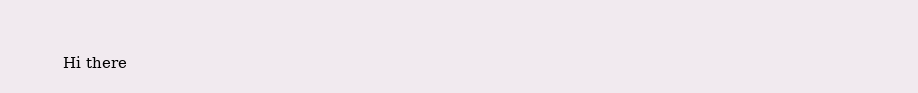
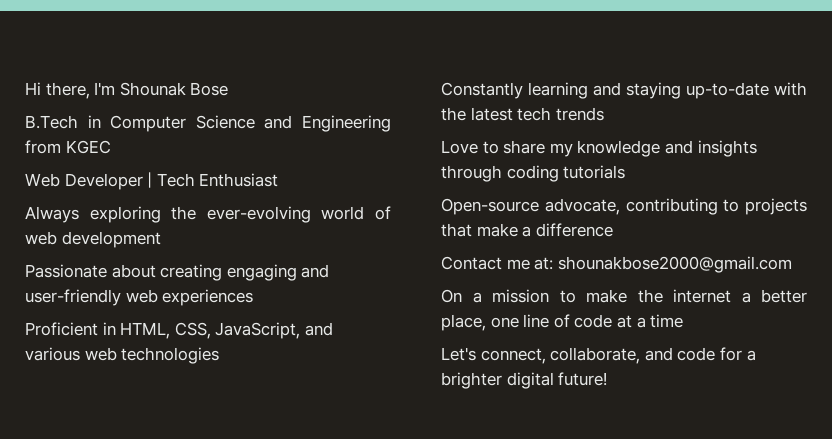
[86,57,127,68] there -> [45,82,229,99] [25,115,391,132] [25,140,111,154] [25,172,279,190] [25,206,391,223] [25,231,161,248] [25,264,330,281] [25,289,254,306] [25,322,333,339] [25,347,220,364] [441,82,807,99] [441,107,604,121] [441,140,757,157] [441,165,626,182] [441,198,807,215] [441,223,613,237] [441,256,792,273] [441,289,807,303] [441,314,684,331] [441,347,756,364] [441,372,608,389] there, I'm Shounak Bose // B.Tech in Computer Science and Engineering from KGEC // Web Developer | Tech Enthusiast // Always exploring the ever-evolving world of web development // Passionate about creating engaging and user-friendly web experiences // Proficient in HTML, CSS, JavaScript, and various web technologies // Constantly learning and staying up-to-date with the latest tech trends // Love to share my knowledge and insights through coding tutorials // Open-source advocate, contributing to projects that make a difference // Contact me at: shounakbose2000@gmail.com // On a mission to make the internet a better place, one line of code at a time // Let's connect, collaborate, and code for a brighter digital future!

